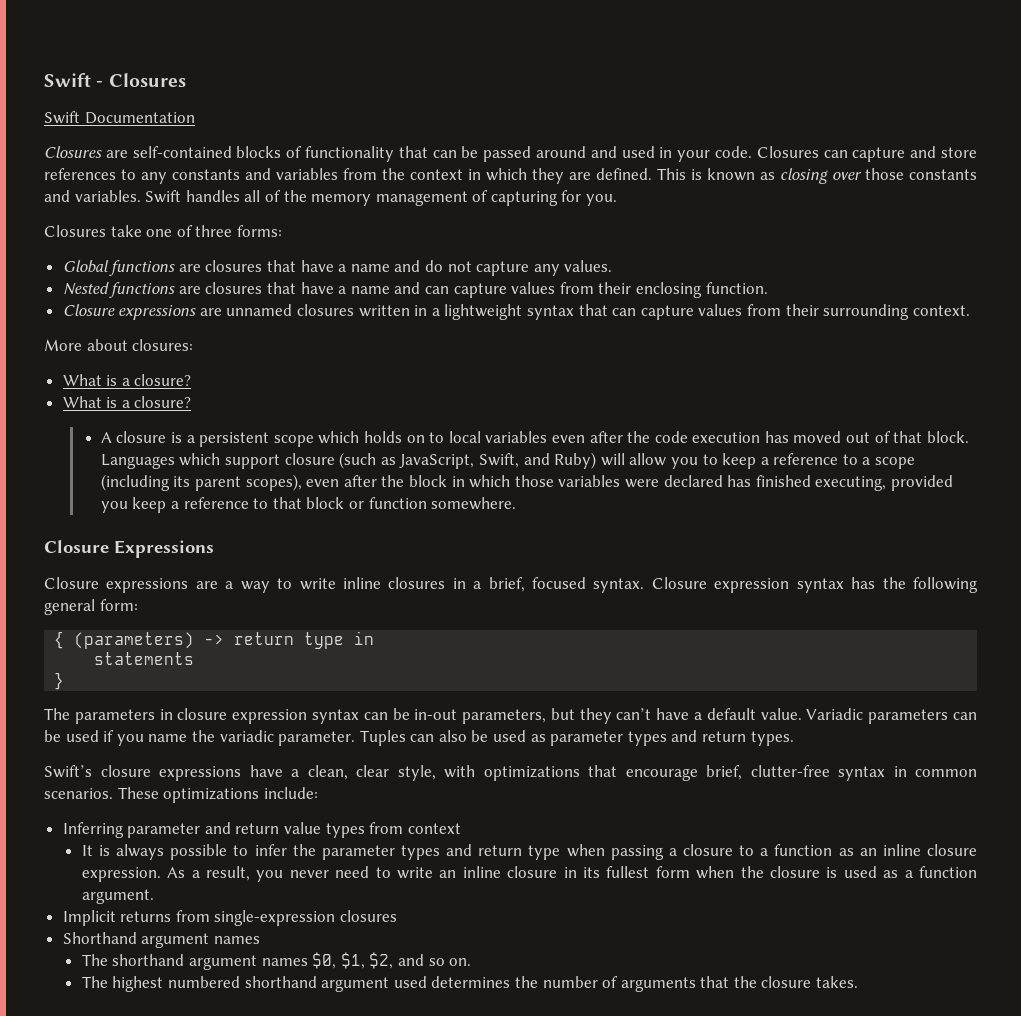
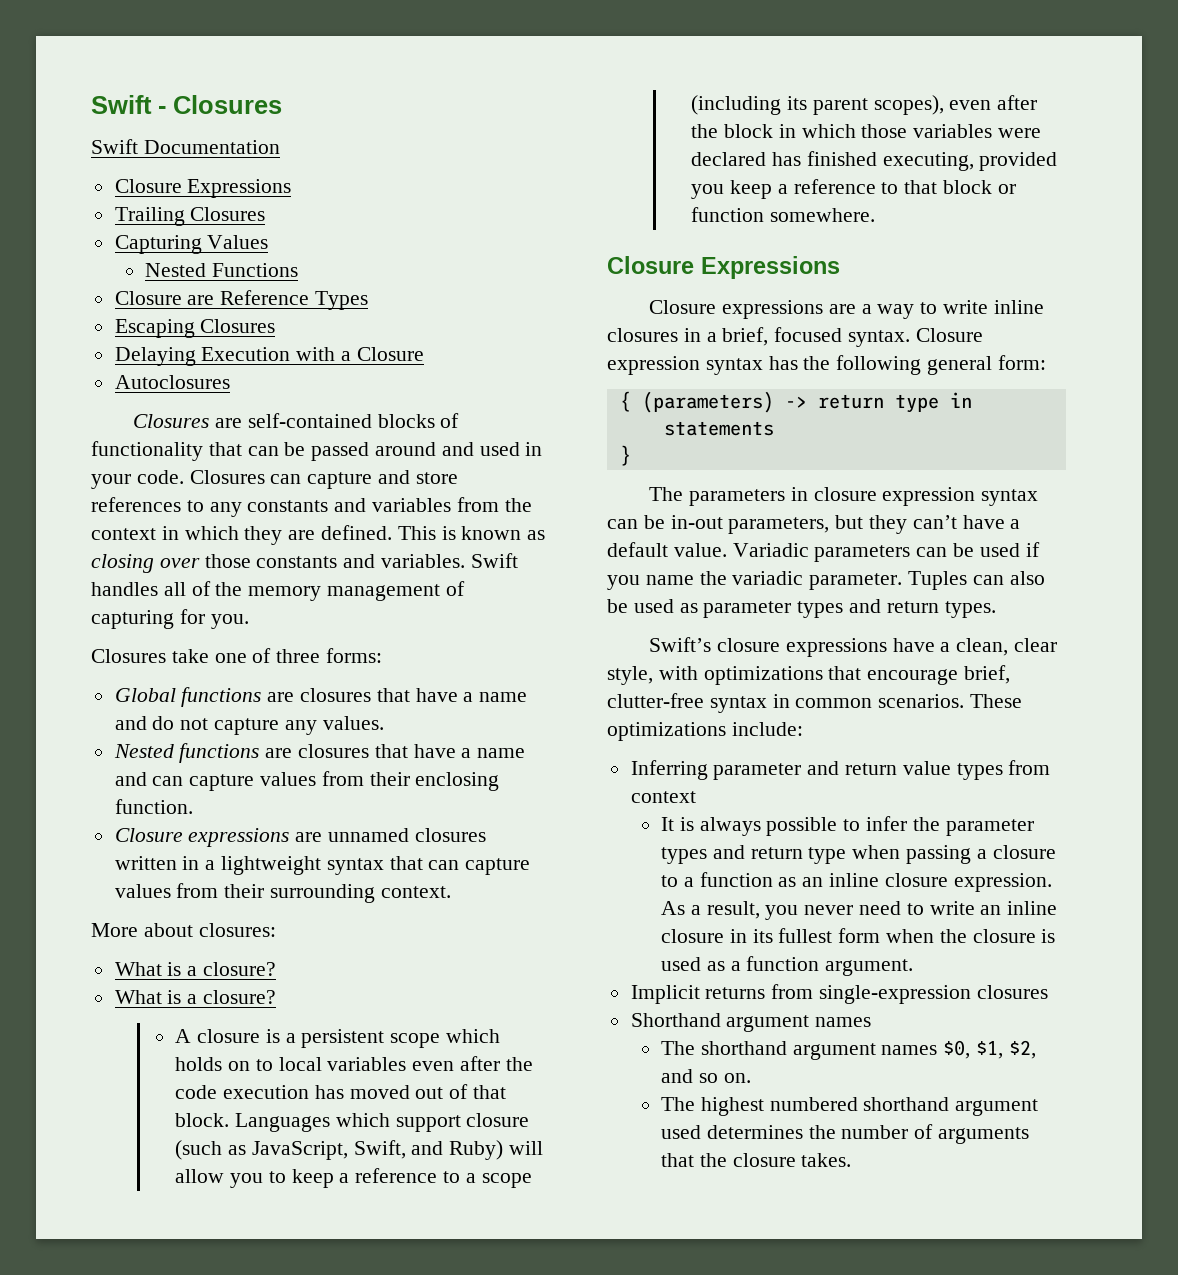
(195, 118) none -> [114,179,292,198] [114,207,266,226] [114,235,269,254] [144,263,298,277] [114,290,369,310] [114,319,276,338] [114,347,424,366] [114,375,230,389] // Closure Expressions // Trailing Closures // Capturing Values // Nested Functions // Closure are Reference Types // Escaping Closures // Delaying Execution with a Closure // Autoclosures

